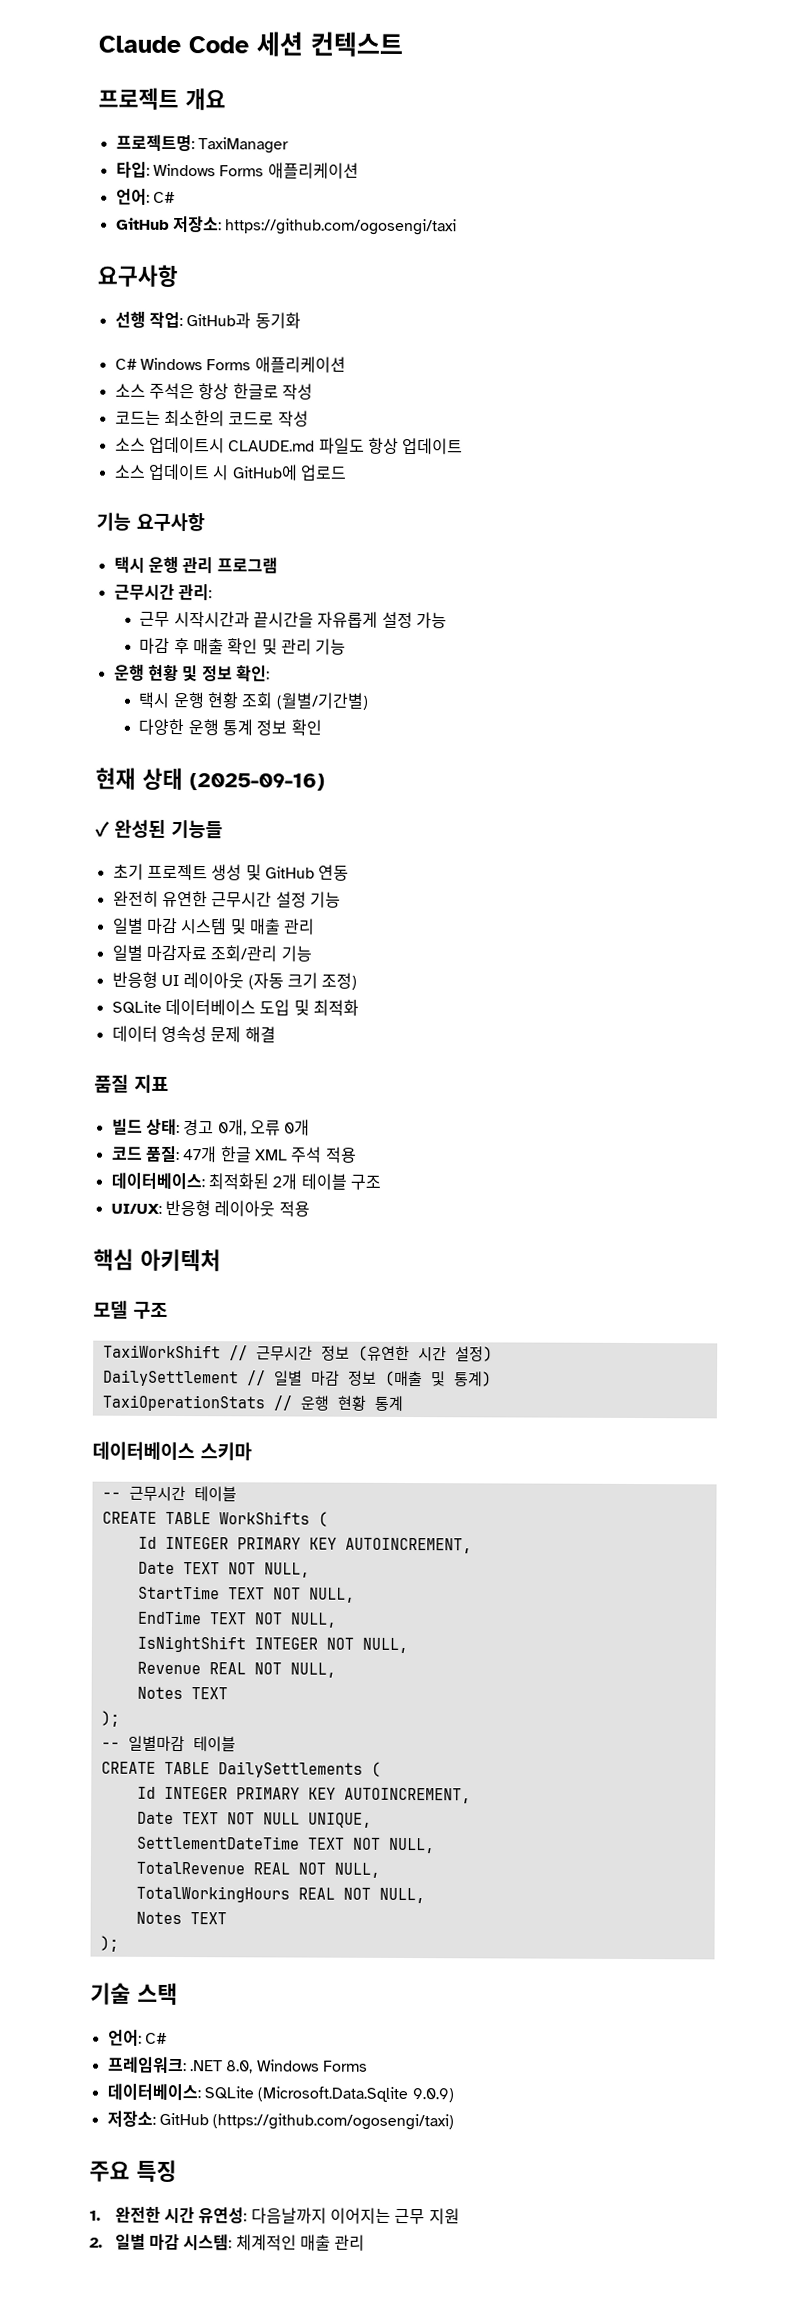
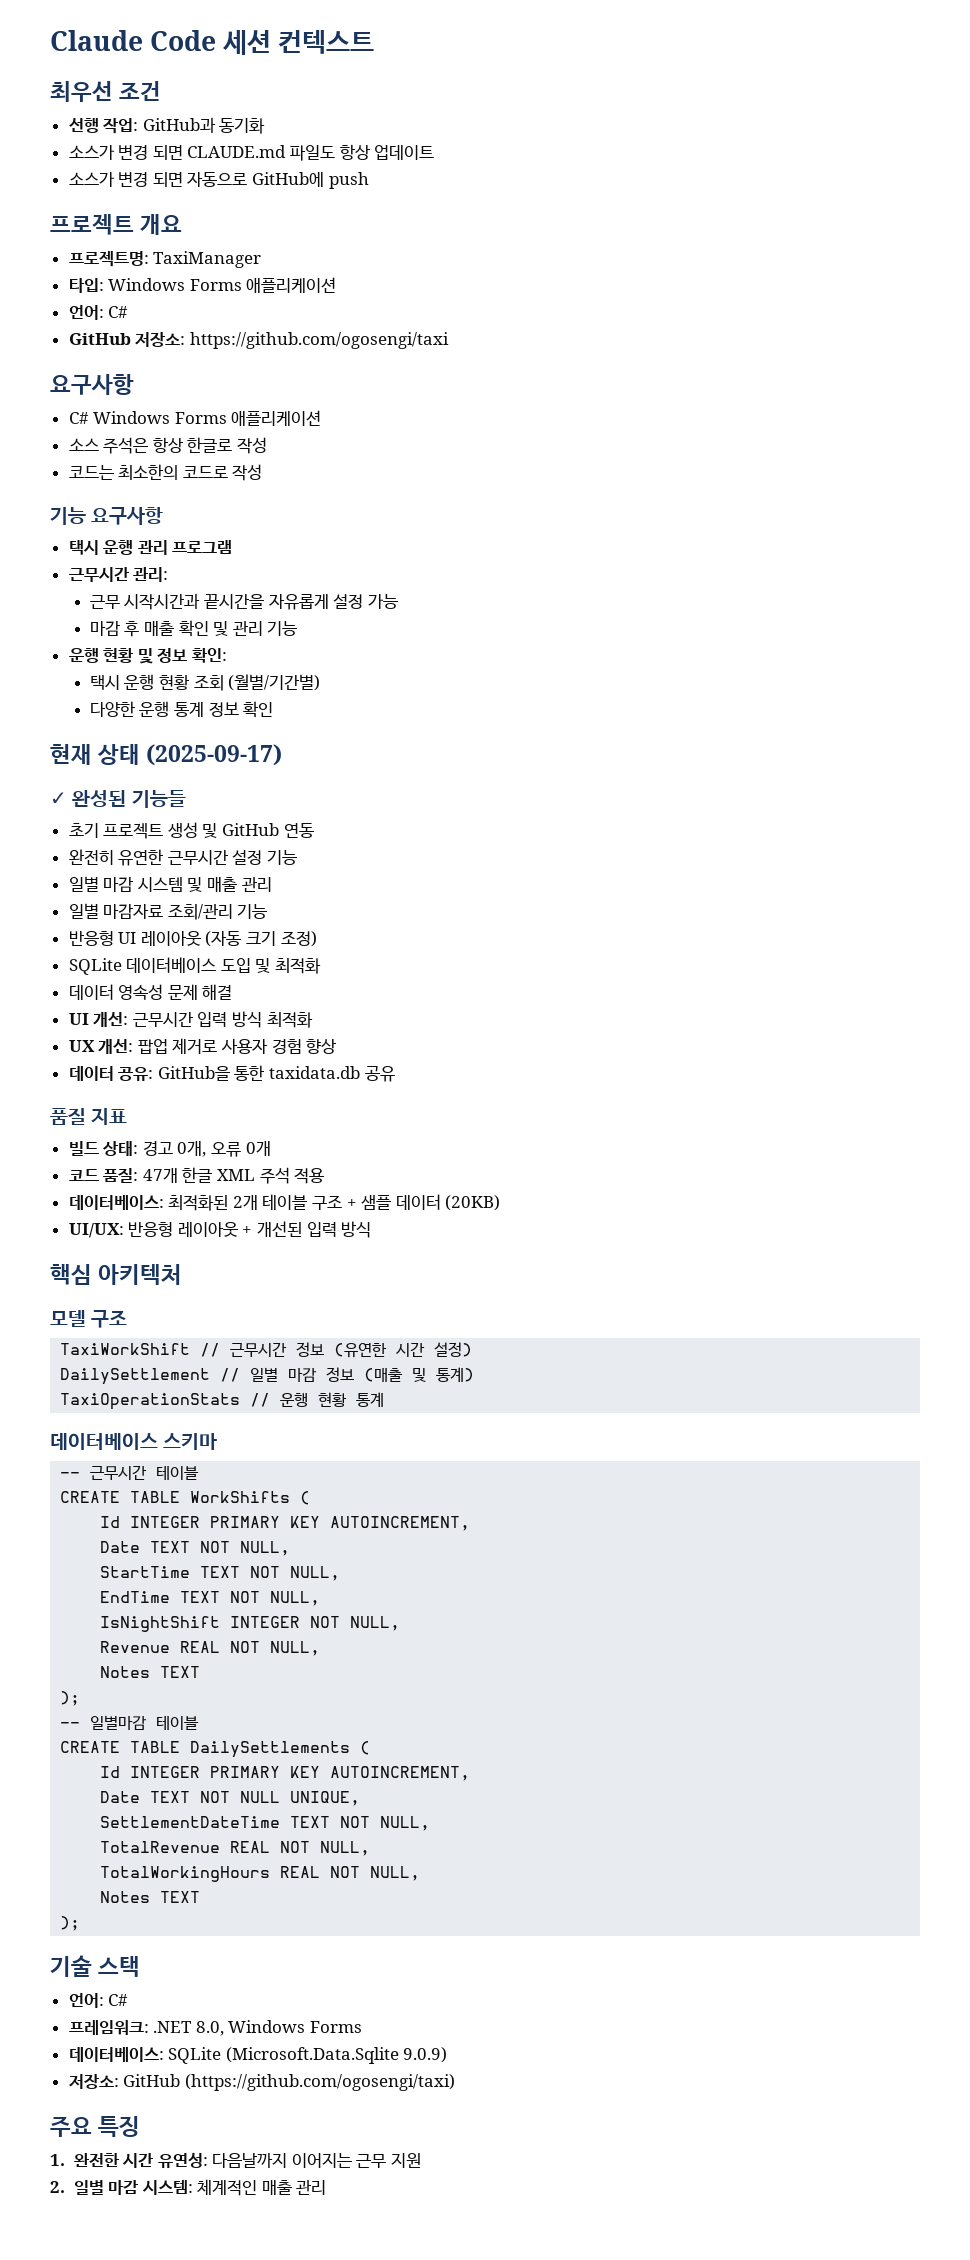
(403, 44) none -> [50,81,162,102] [68,117,266,134] [68,144,435,161] [68,172,369,189] // 최우선 조건 // 선행 작업: GitHub과 동기화 // 소스가 변경 되면 CLAUDE.md 파일도 항상 업데이트 // 소스가 변경 되면 자동으로 GitHub에 push
[114,310,301,329] // 선행 작업: GitHub과 동기화 -> (134, 384) none
[114,436,464,455] [113,463,347,481] // 소스 업데이트시 CLAUDE.md 파일도 항상 업데이트 // 소스 업데이트 시 GitHub에 업로드 -> (263, 472) none
[189,773,325,791] (2025-09-16) -> [146,744,283,766] (2025-09-17)
(276, 1034) none -> [68,1011,313,1028] [68,1038,337,1054] [68,1065,395,1082] // UI 개선: 근무시간 입력 방식 최적화 // UX 개선: 팝업 제거로 사용자 경험 향상 // 데이터 공유: GitHub을 통한 taxidata.db 공유
(381, 1182) none -> [346,1194,501,1211] + 샘플 데이터 (20KB)
[278,1200,310,1217] 적용 -> [242,1221,372,1238] + 개선된 입력 방식

